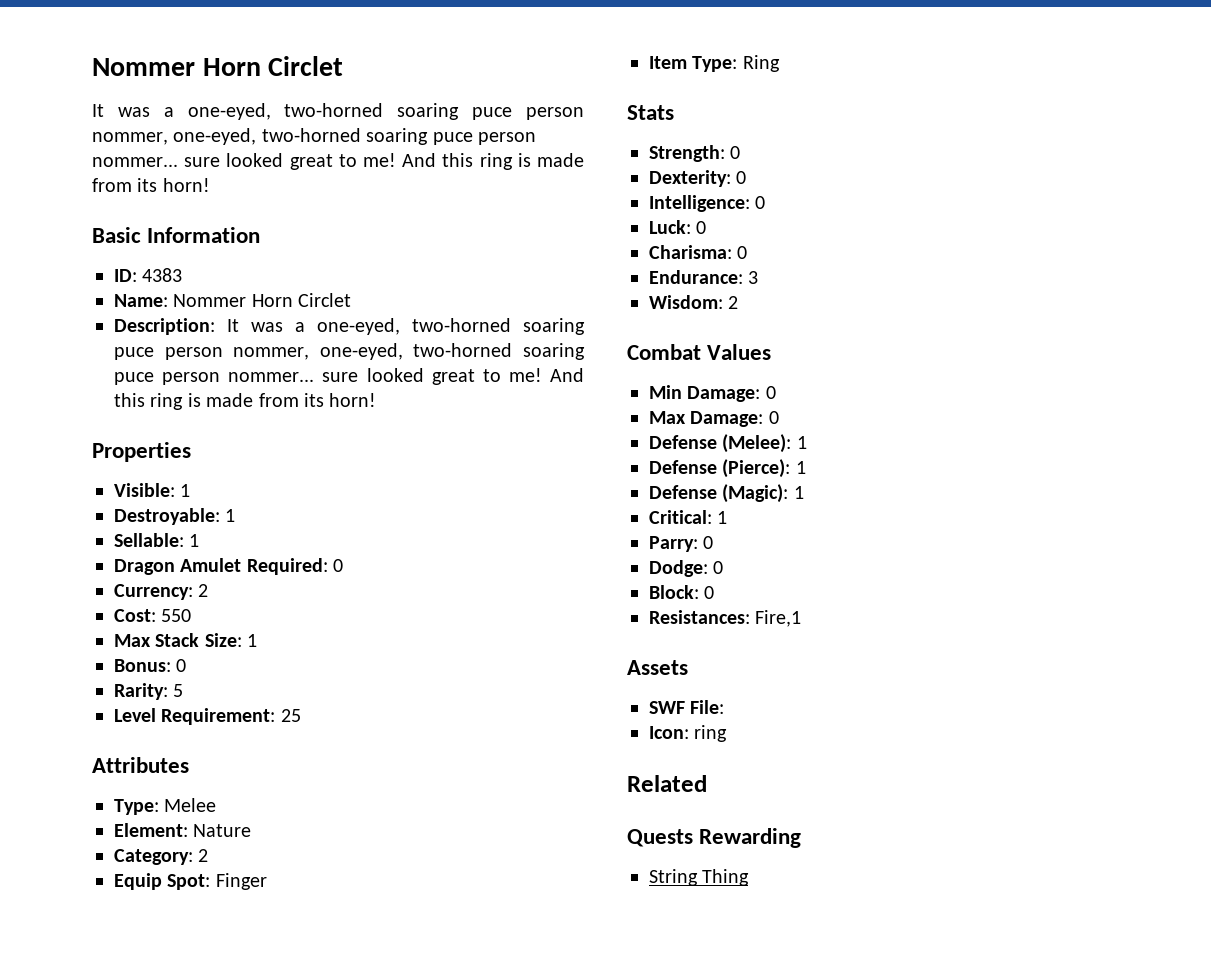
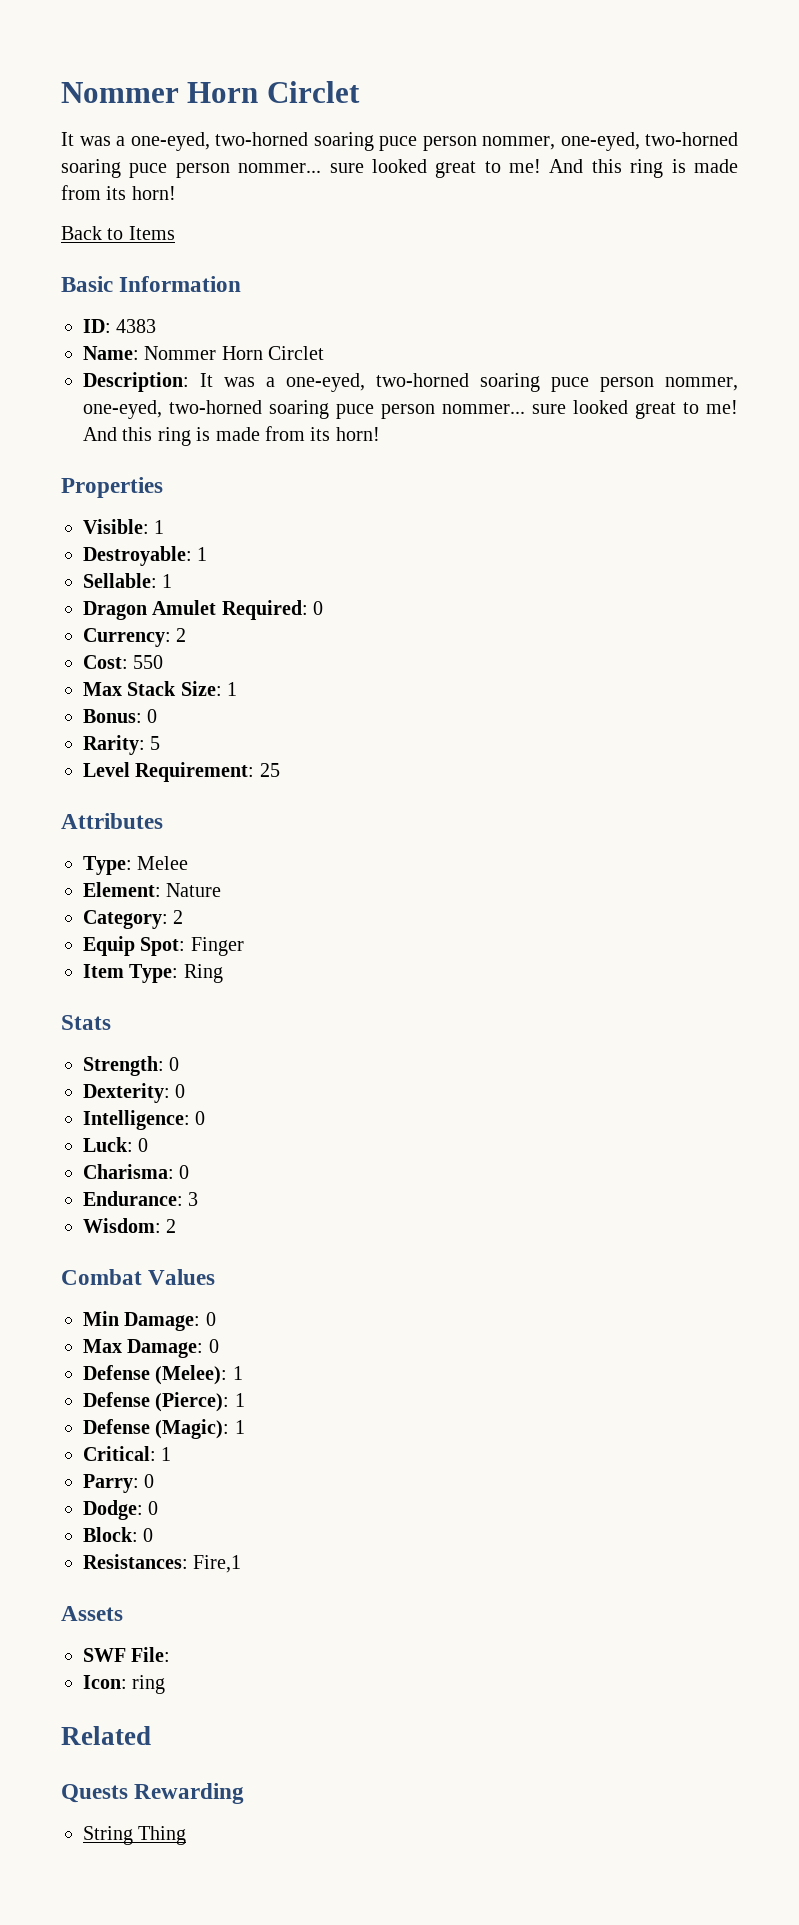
(210, 185) none -> [61,226,175,240] // Back to Items

